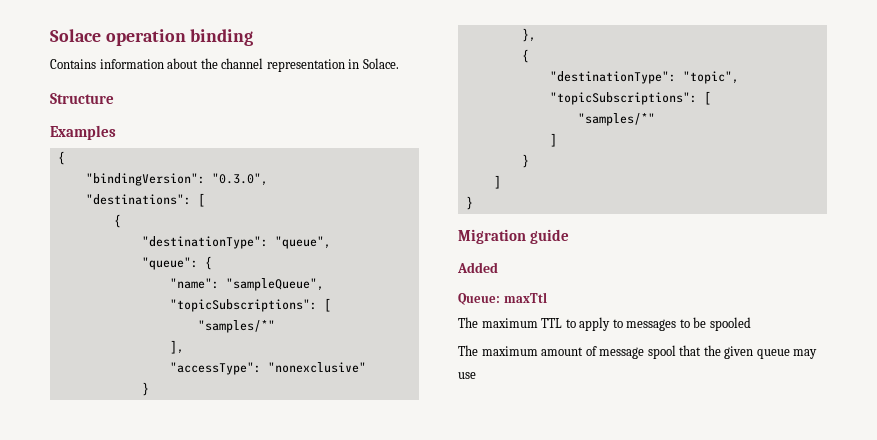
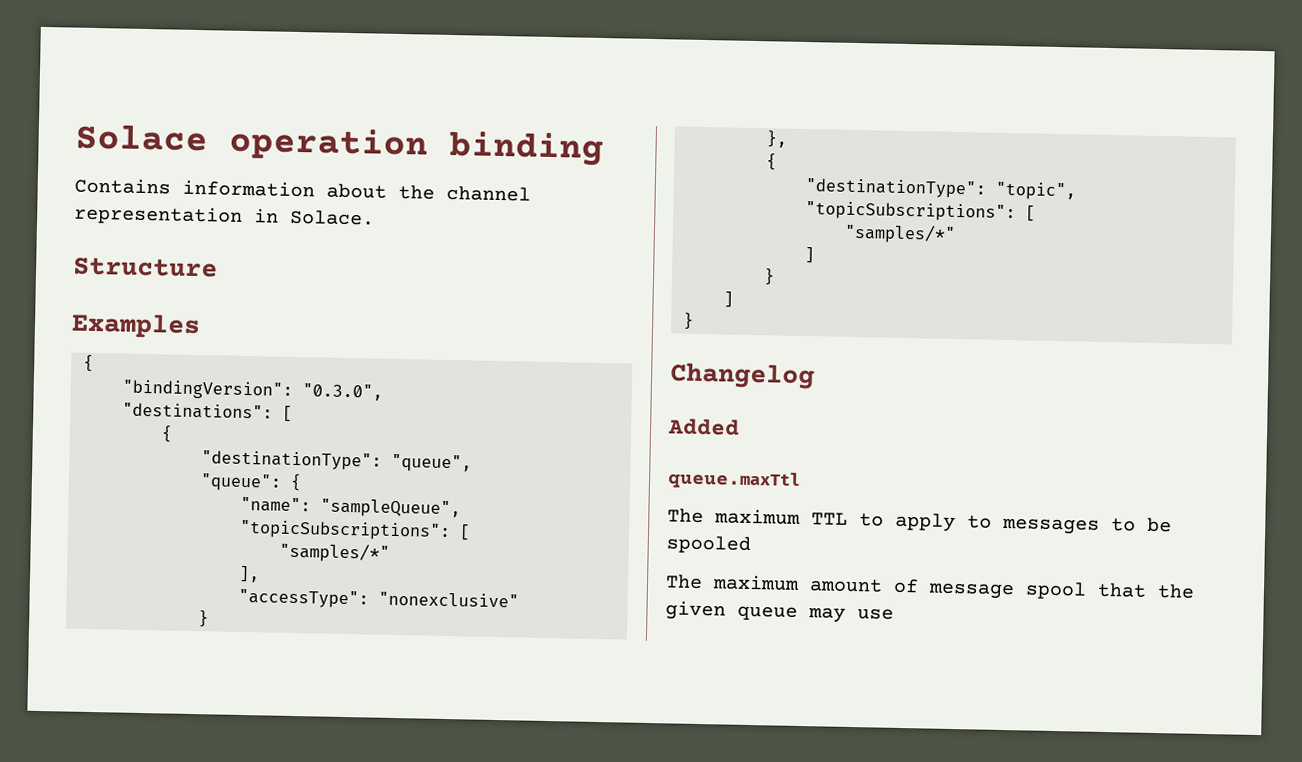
[458,229,570,244] Migration guide -> [669,362,815,390] Changelog
[458,292,547,305] Queue: maxTtl -> [667,470,801,490] queue.maxTtl

